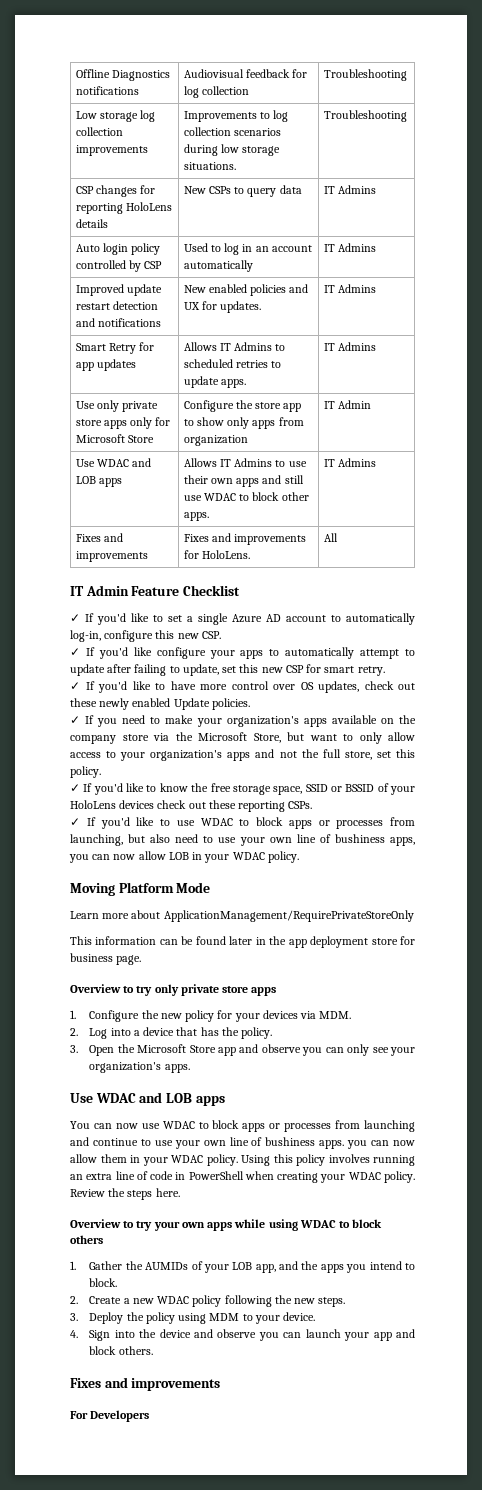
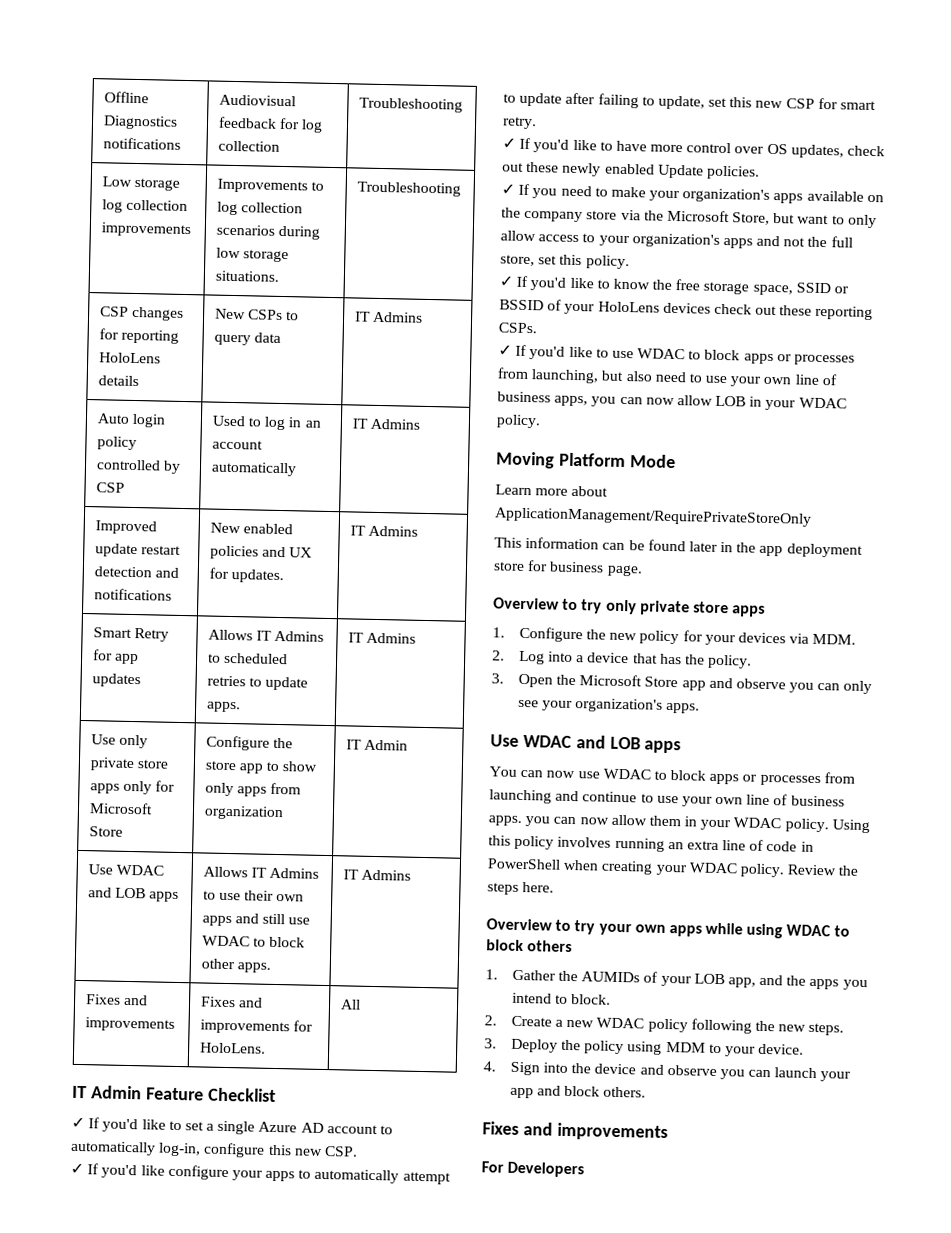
[334,834,385,843] bushiness -> [497,391,551,403] business
[265,1137,316,1146] bushiness -> [790,795,845,807] business

